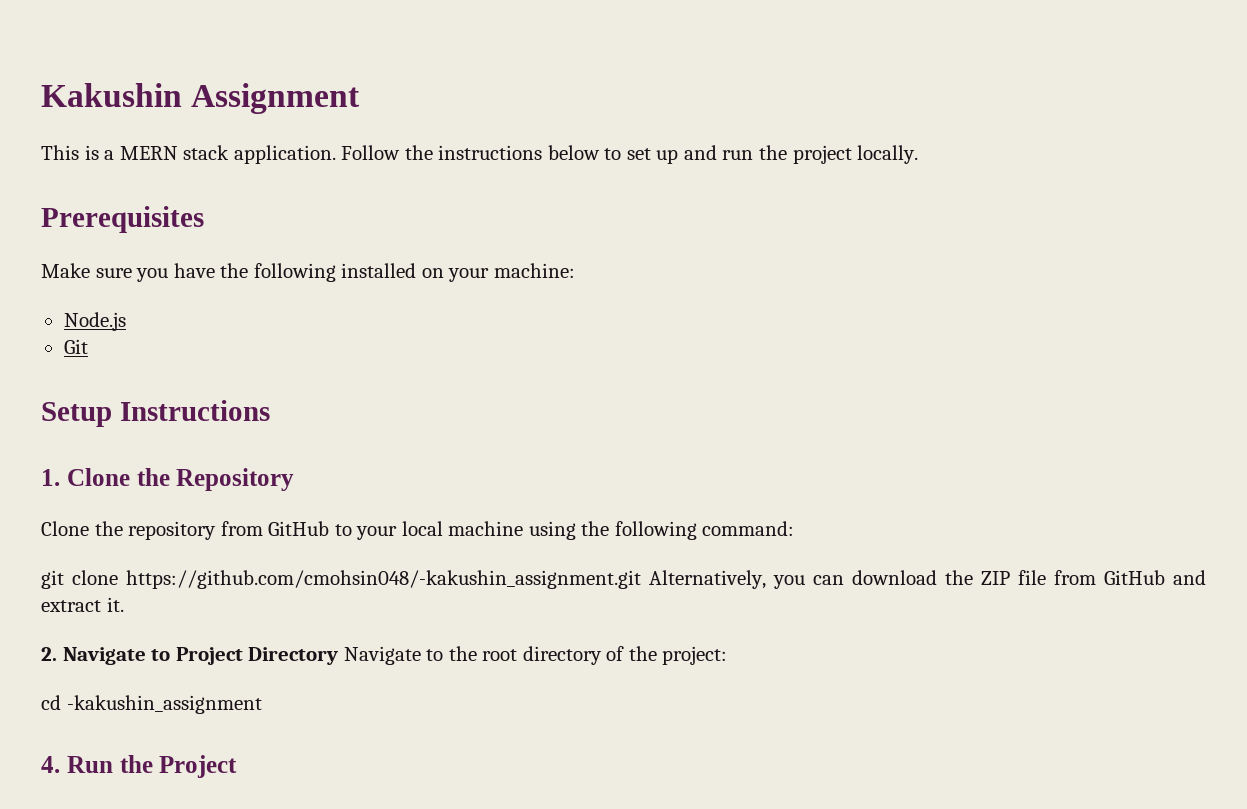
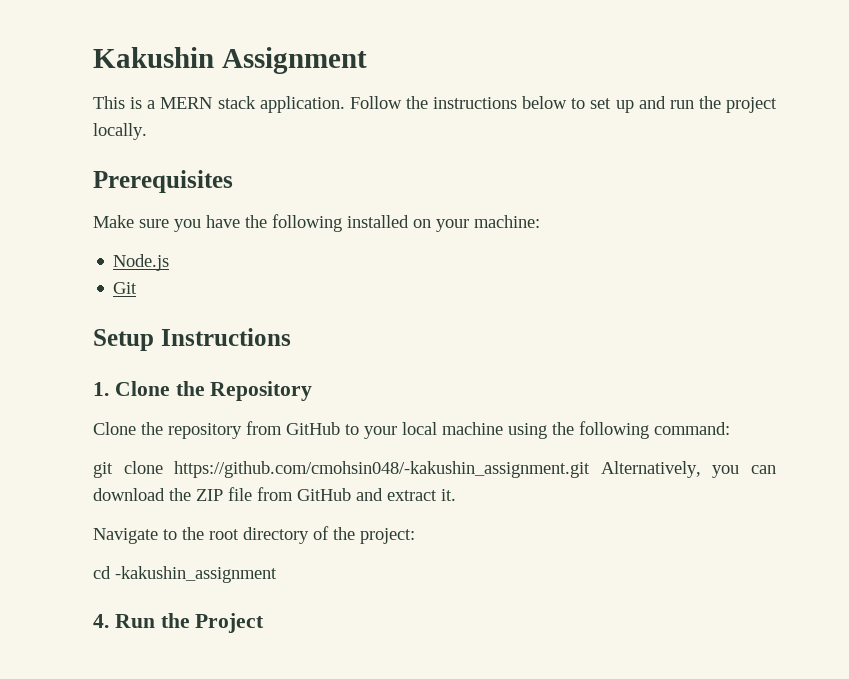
[41,647,339,665] 2. Navigate to Project Directory -> (456, 495) none

